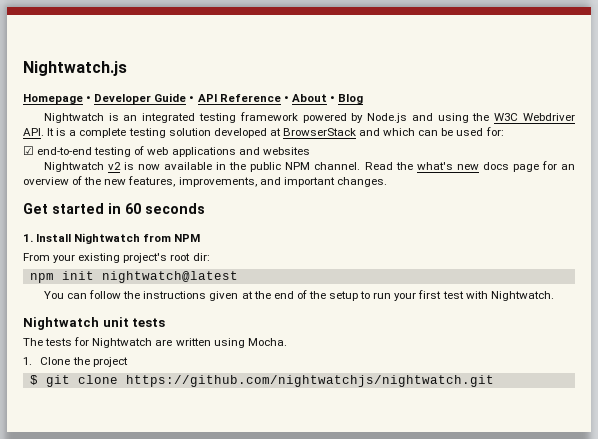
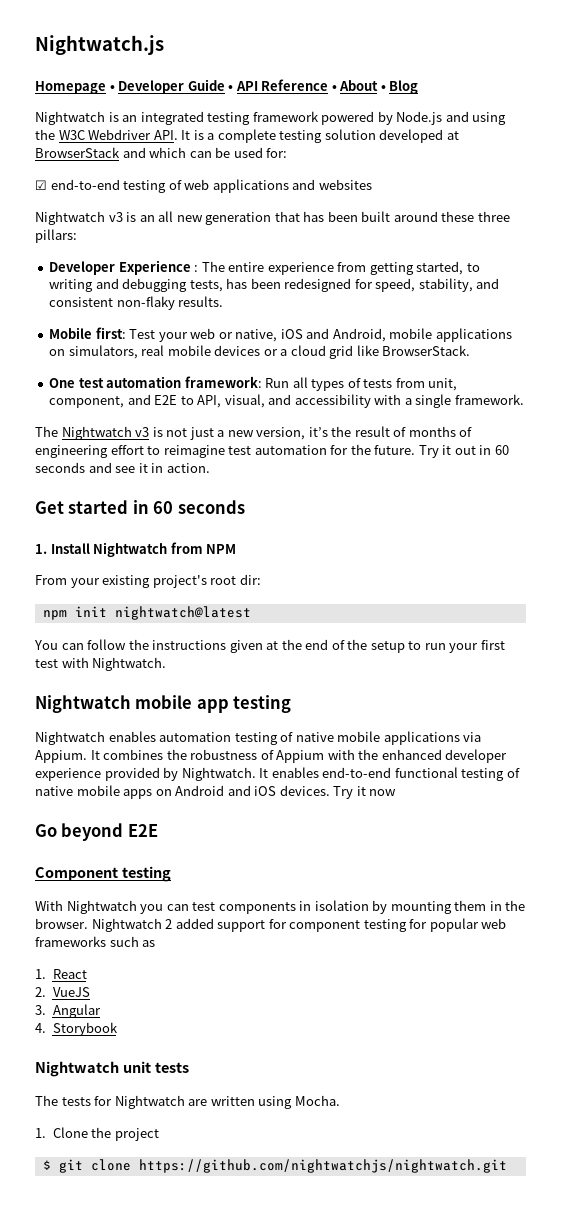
[107,161,576,172] [23,176,387,187] v2 is now available in the public NPM channel. Read the what's new docs page for an overview of the new features, improvements, and important changes. -> [108,211,510,225] [35,229,77,243] [49,260,480,275] [49,278,500,292] [49,296,224,310] [49,327,512,342] [49,345,471,359] [49,376,458,391] [49,394,524,408] [35,426,473,440] [35,444,509,458] [35,462,210,473] v3 is an all new generation that has been built around these three pillars: // Developer Experience : The entire experience from getting started, to writing and debugging tests, has been redesigned for speed, stability, and consistent non-flaky results. // Mobile first: Test your web or native, iOS and Android, mobile applications on simulators, real mobile devices or a cloud grid like BrowserStack. // One test automation framework: Run all types of tests from unit, component, and E2E to API, visual, and accessibility with a single framework. // The Nightwatch v3 is not just a new version, it’s the result of months of engineering effort to reimagine test automation for the future. Try it out in 60 seconds and see it in action.
(554, 296) none -> [35,695,292,713] [35,731,482,745] [35,749,508,763] [35,767,520,781] [35,785,397,799] [35,823,158,841] [35,866,171,882] [35,900,526,914] [35,918,507,932] [35,936,156,947] [35,969,87,979] [35,987,90,997] [35,1004,101,1018] [35,1022,118,1036] // Nightwatch mobile app testing // Nightwatch enables automation testing of native mobile applications via Appium. It combines the robustness of Appium with the enhanced developer experience provided by Nightwatch. It enables end-to-end functional testing of native mobile apps on Android and iOS devices. Try it now // Go beyond E2E // Component testing // With Nightwatch you can test components in isolation by mounting them in the browser. Nightwatch 2 added support for component testing for popular web frameworks such as // 1. React // 2. VueJS // 3. Angular // 4. Storybook

